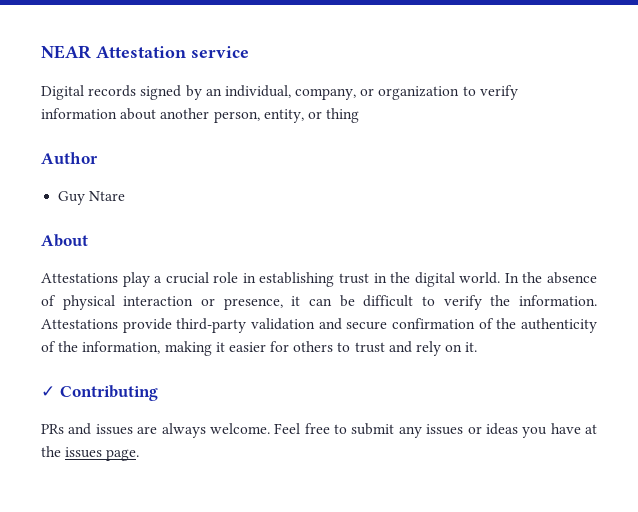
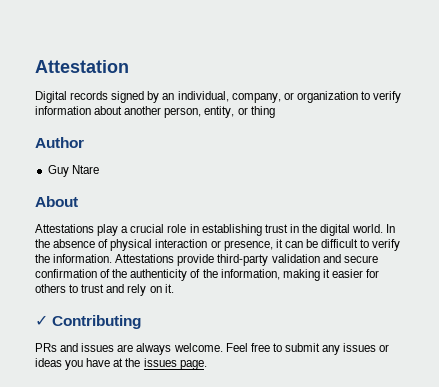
[41,45,91,59] NEAR -> (35, 66) none
[191,46,249,58] service -> (129, 66) none

